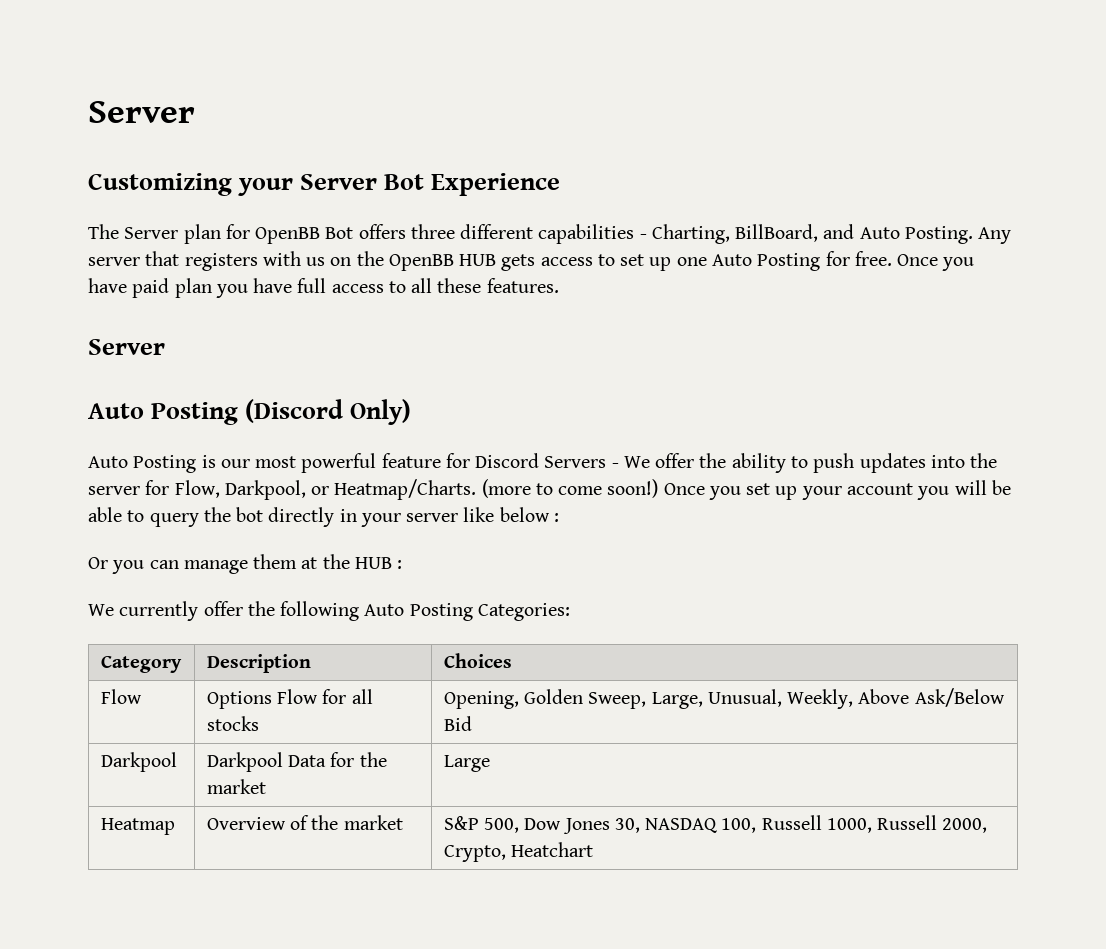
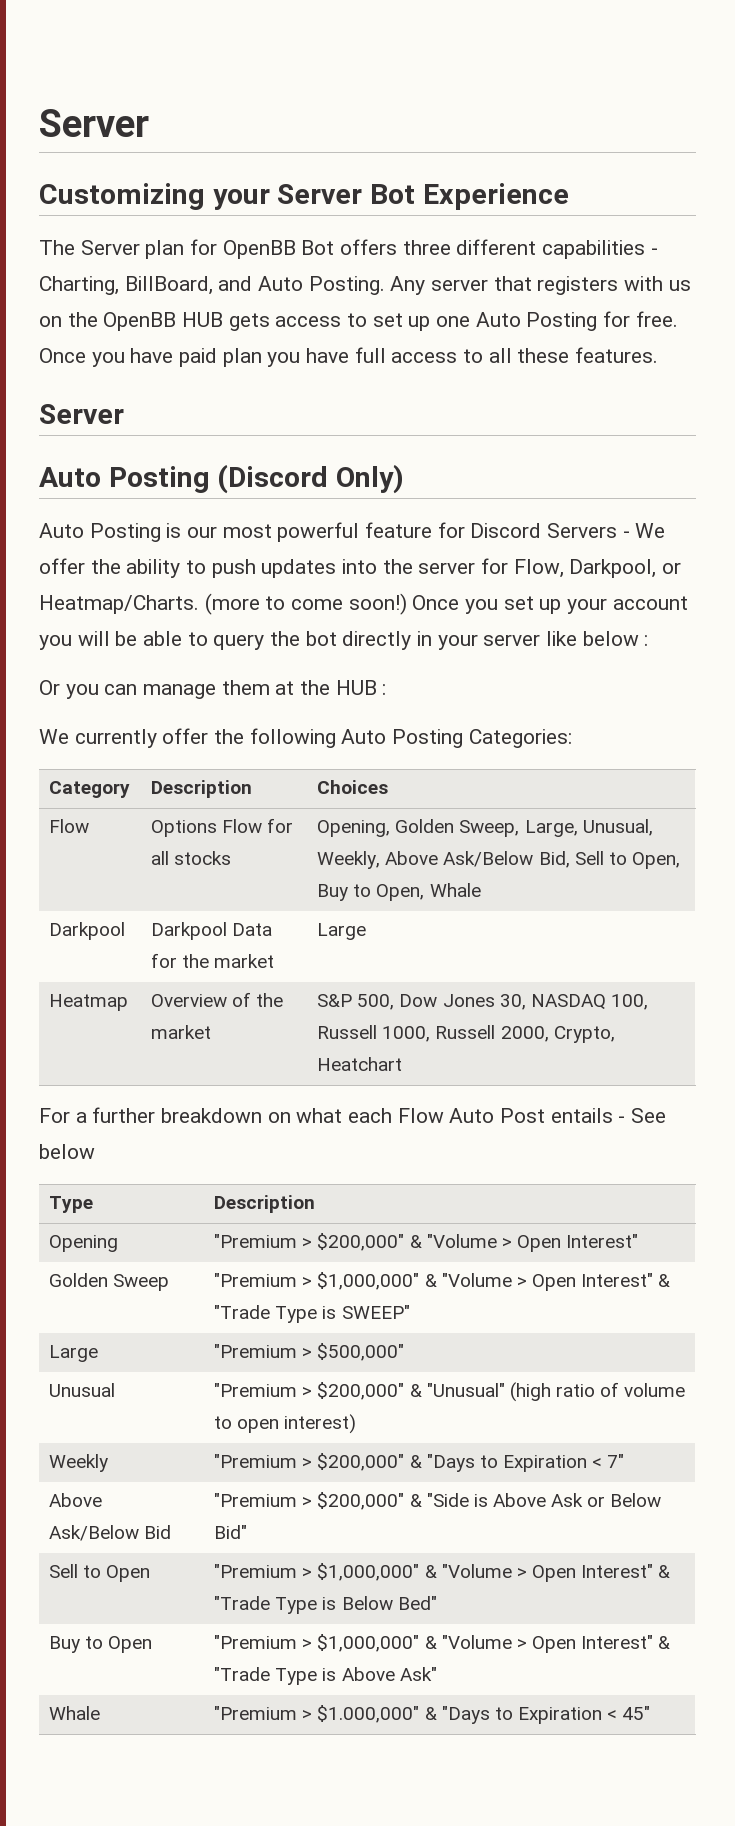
[443,716,472,731] Bid -> [538,851,680,869] [317,883,481,901] Bid, Sell to Open, Buy to Open, Whale
(594, 849) none -> [39,1107,667,1123] [39,1144,95,1159] [49,1196,94,1213] [214,1195,316,1213] [49,1235,119,1252] [214,1233,639,1252] [49,1273,170,1291] [214,1272,671,1291] [214,1305,410,1323] [49,1345,99,1362] [214,1343,405,1361] [49,1383,116,1397] [214,1382,686,1402] [214,1414,357,1434] [49,1454,109,1472] [214,1453,625,1472] [49,1493,103,1507] [49,1525,172,1541] [214,1492,662,1510] [214,1525,248,1539] [49,1564,151,1582] [214,1563,671,1582] [214,1596,437,1614] [49,1636,153,1653] [214,1634,671,1653] [214,1667,437,1685] [49,1706,101,1720] [214,1705,651,1724] // For a further breakdown on what each Flow Auto Post entails - See below // Type | Description // Opening | "Premium > $200,000" & "Volume > Open Interest" // Golden Sweep | "Premium > $1,000,000" & "Volume > Open Interest" & "Trade Type is SWEEP" // Large | "Premium > $500,000" // Unusual | "Premium > $200,000" & "Unusual" (high ratio of volume to open interest) // Weekly | "Premium > $200,000" & "Days to Expiration < 7" // Above Ask/Below Bid | "Premium > $200,000" & "Side is Above Ask or Below Bid" // Sell to Open | "Premium > $1,000,000" & "Volume > Open Interest" & "Trade Type is Below Bed" // Buy to Open | "Premium > $1,000,000" & "Volume > Open Interest" & "Trade Type is Above Ask" // Whale | "Premium > $1.000,000" & "Days to Expiration < 45"

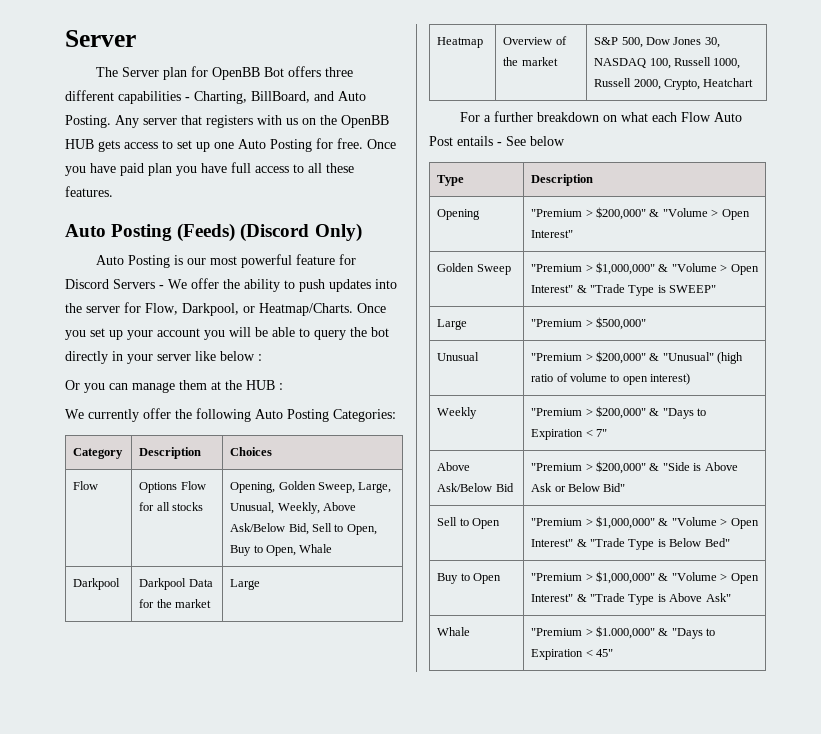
[39,109,149,137] [39,183,569,210] Server // Customizing your Server Bot Experience -> [65,30,136,47] Server
[39,404,124,424] [39,466,210,493] // Server // Auto Posting -> [65,223,236,242] // Auto Posting (Feeds)
[204,593,407,615] (more to come soon!) -> (353, 309) none

